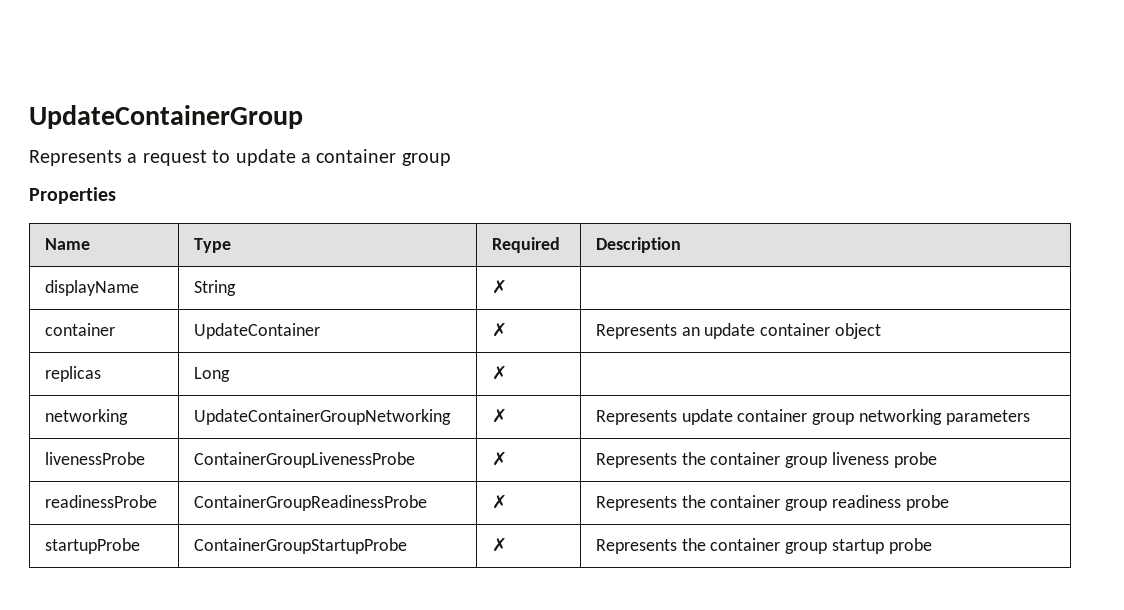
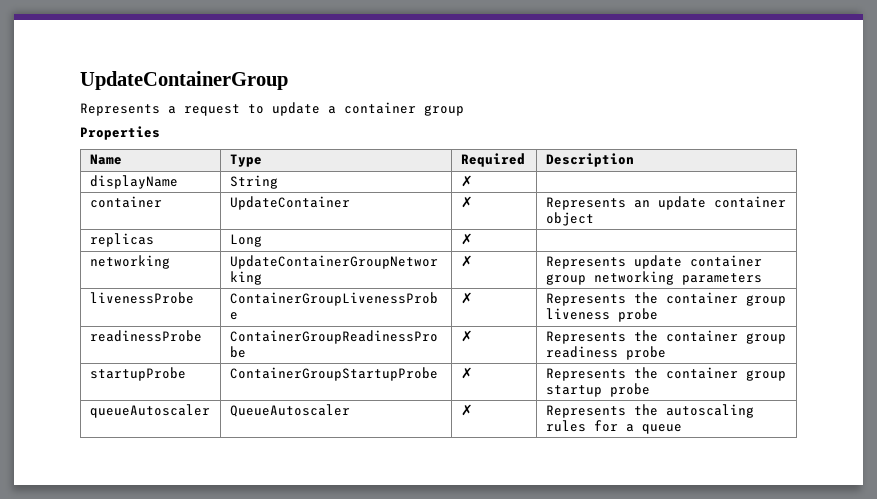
(932, 546) none -> [89,404,210,418] [229,404,350,417] [460,404,473,416] [545,404,754,418] [545,420,682,434] // queueAutoscaler | QueueAutoscaler | ✗ | Represents the autoscaling rules for a queue

